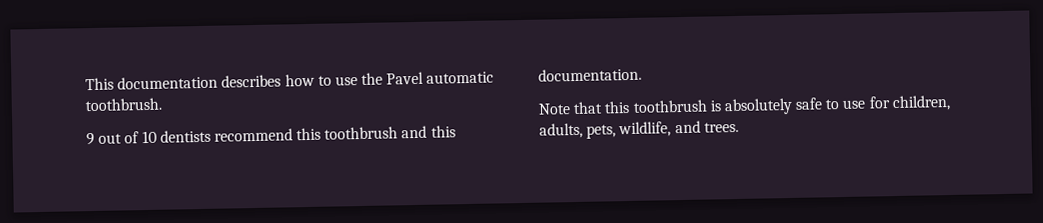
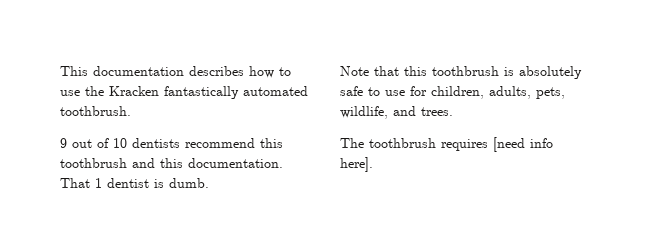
[386,71,495,85] Pavel automatic -> [109,86,308,99] Kracken fantastically automated
(642, 74) none -> [60,178,209,188] That 1 dentist is dumb.
(739, 127) none -> [340,137,553,152] [340,157,373,172] // The toothbrush requires [need info here].

